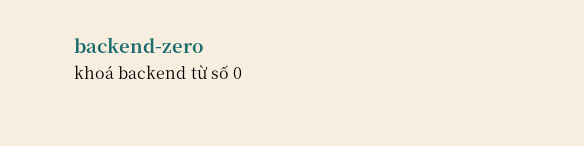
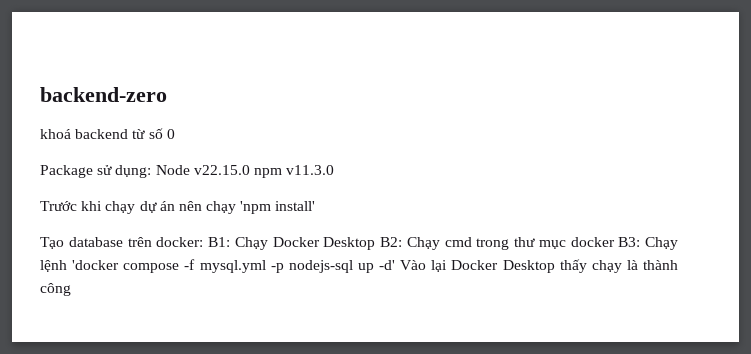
(243, 73) none -> [40,165,335,178] [40,201,316,214] [40,237,678,250] [40,259,678,273] [40,283,71,296] // Package sử dụng: Node v22.15.0 npm v11.3.0 // Trước khi chạy dự án nên chạy 'npm install' // Tạo database trên docker: B1: Chạy Docker Desktop B2: Chạy cmd trong thư mục docker B3: Chạy lệnh 'docker compose -f mysql.yml -p nodejs-sql up -d' Vào lại Docker Desktop thấy chạy là thành công

